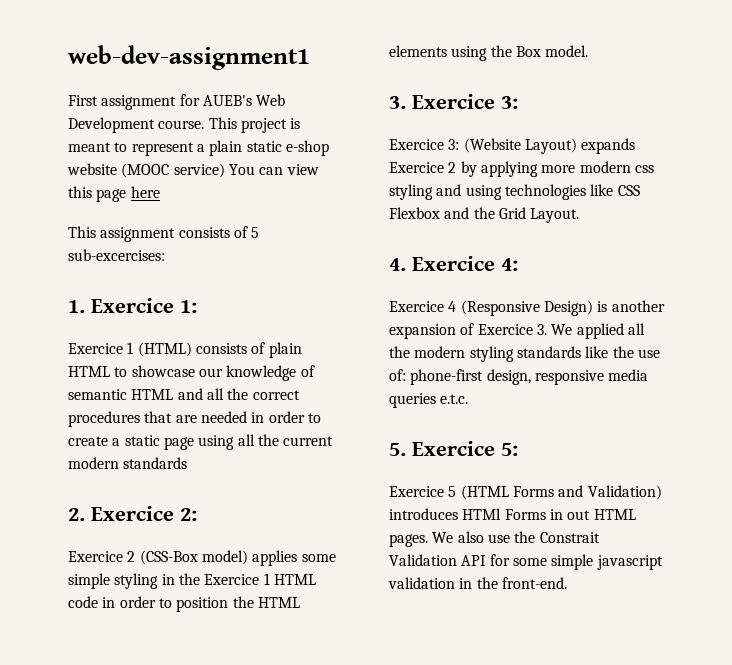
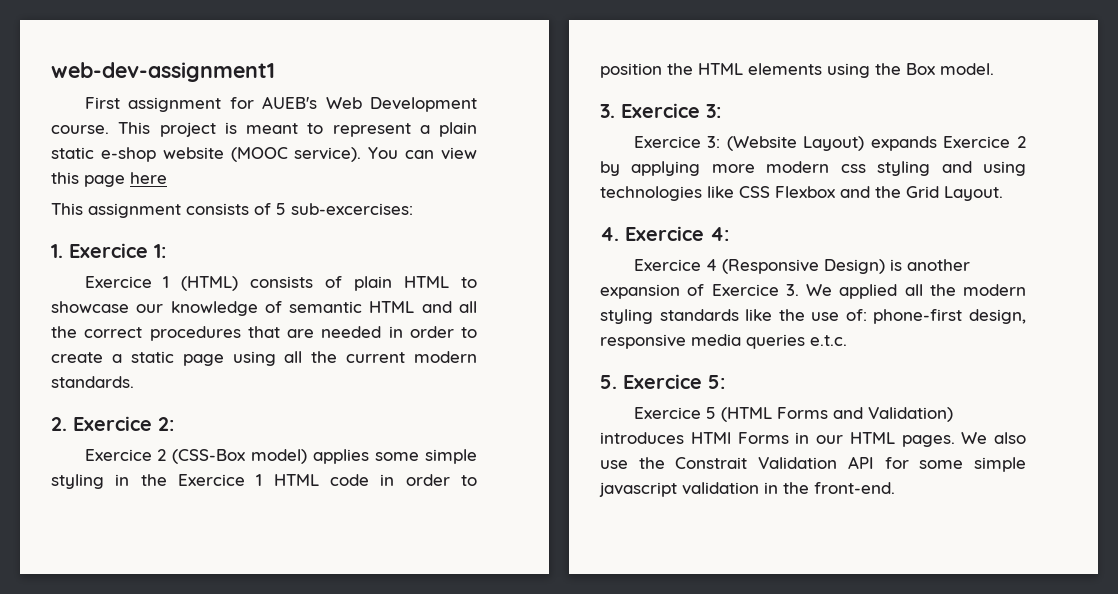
[173,163,225,178] service) -> [294,147,362,162] service).
[123,457,188,469] standards -> [51,376,134,388] standards.
[567,510,591,520] out -> [816,435,843,444] our

